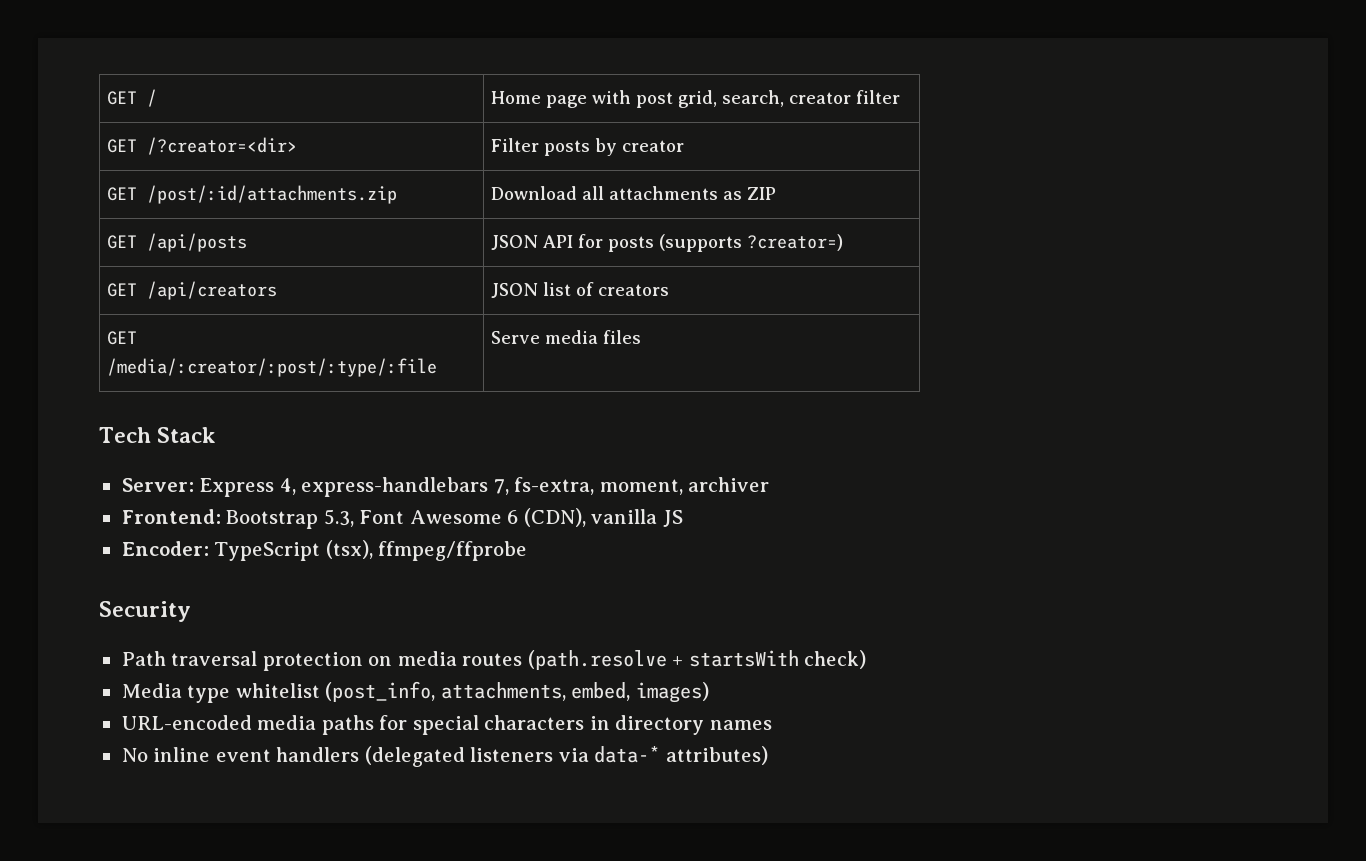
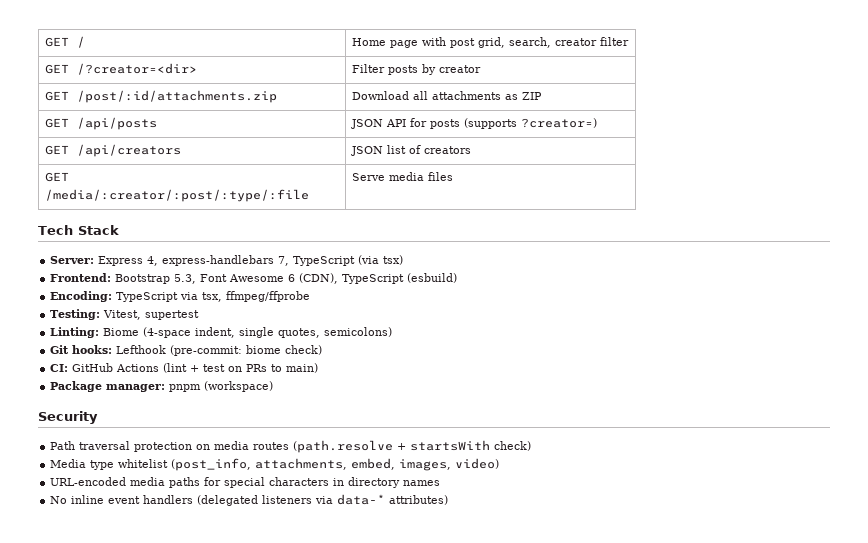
[514,477,770,495] fs-extra, moment, archiver -> [293,255,404,266] TypeScript (via tsx)
[591,509,683,527] [121,540,528,561] vanilla JS // Encoder: TypeScript (tsx), ffmpeg/ffprobe -> [342,273,458,284] [50,291,311,302] [50,309,200,320] [50,327,393,338] [50,345,323,356] [50,363,319,373] [50,381,274,392] TypeScript (esbuild) // Encoding: TypeScript via tsx, ffmpeg/ffprobe // Testing: Vitest, supertest // Linting: Biome (4-space indent, single quotes, semicolons) // Git hooks: Lefthook (pre-commit: biome check) // CI: GitHub Actions (lint + test on PRs to main) // Package manager: pnpm (workspace)
[635,682,709,703] images) -> [399,458,500,471] images, video)

